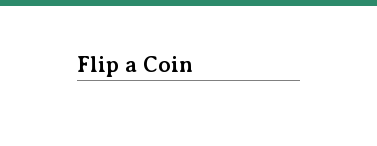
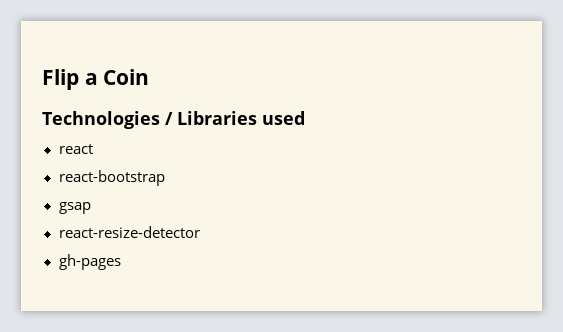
(193, 64) none -> [42,111,305,129] [58,144,93,154] [58,170,165,186] [58,202,91,214] [58,226,200,238] [58,254,121,270] // Technologies / Libraries used // react // react-bootstrap // gsap // react-resize-detector // gh-pages

